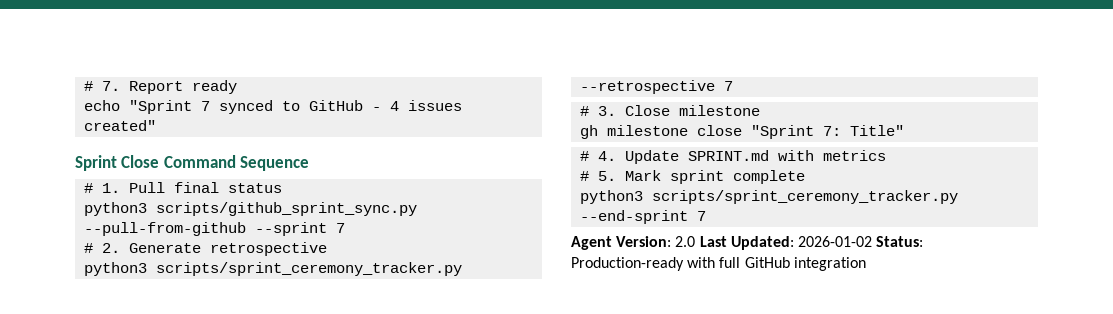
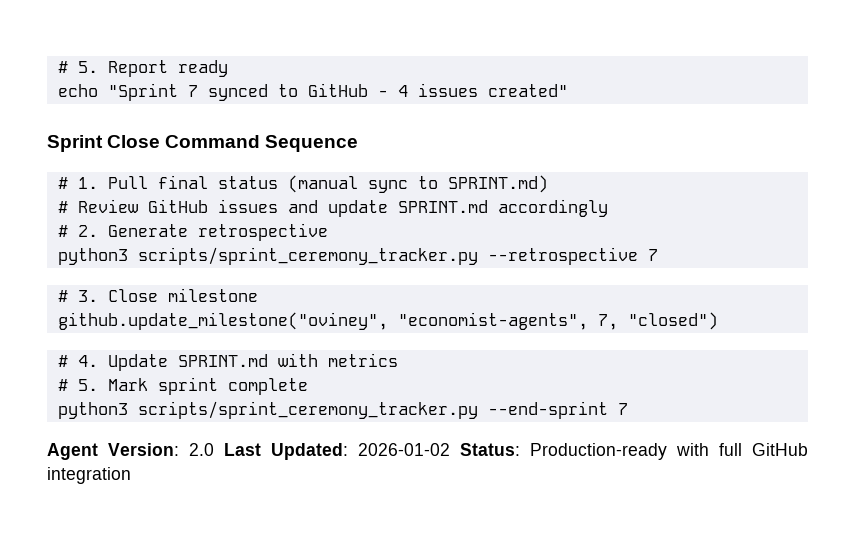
[84,81,121,91] # 7. -> [57,61,98,73] # 5.
[84,202,418,216] [84,222,346,236] // python3 scripts/github_sprint_sync.py --pull-from-github --sprint 7 -> [287,175,548,193] [57,199,608,217] (manual sync to SPRINT.md) // # Review GitHub issues and update SPRINT.md accordingly
[580,125,905,139] gh milestone close "Sprint 7: Title" -> [57,312,718,330] github.update_milestone("oviney", "economist-agents", 7, "closed")

